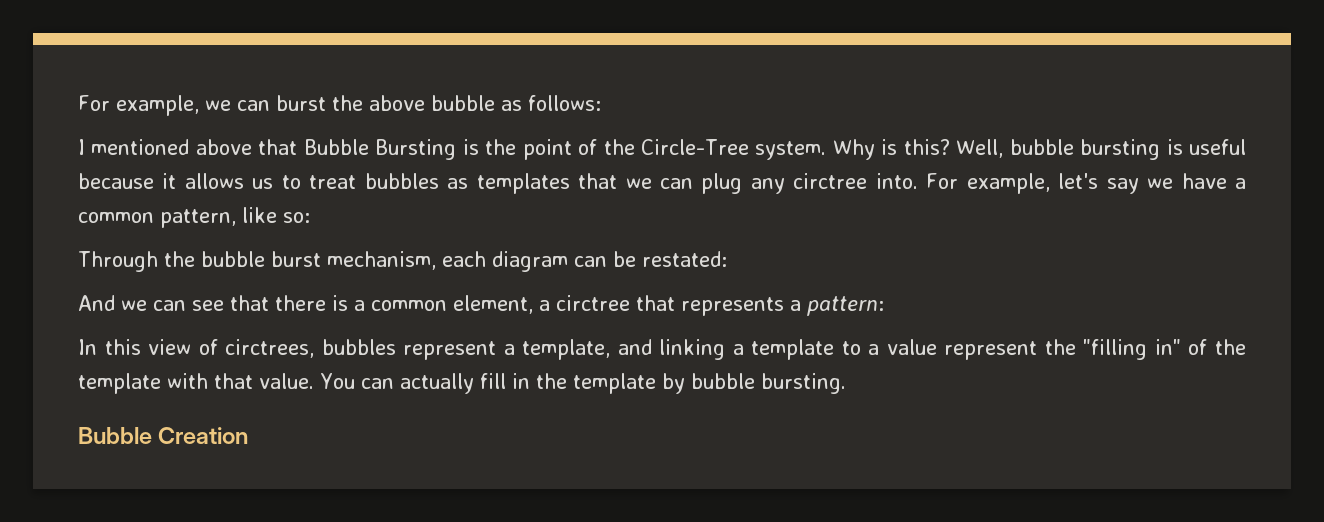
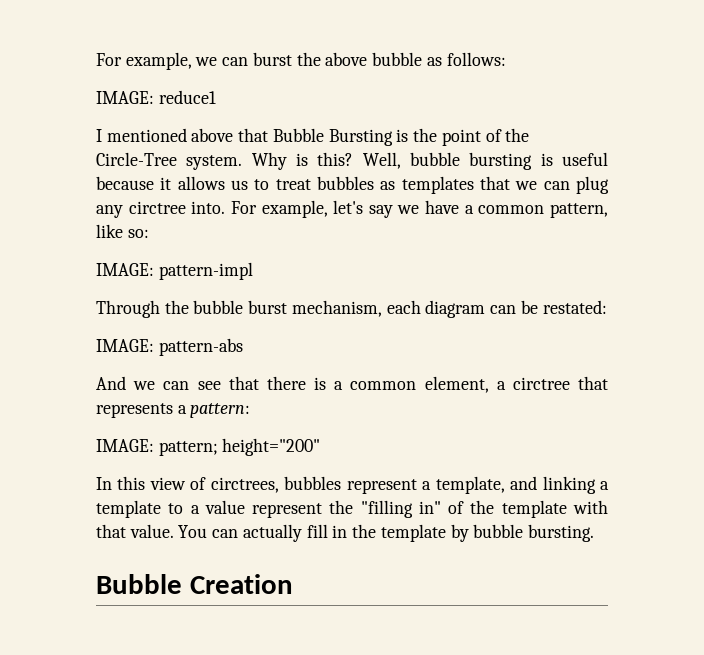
(601, 103) none -> [96,90,216,104] // IMAGE: reduce1
(310, 217) none -> [96,262,253,280] // IMAGE: pattern-impl
(727, 259) none -> [96,338,243,356] // IMAGE: pattern-abs
(884, 306) none -> [96,438,321,456] // IMAGE: pattern; height="200"

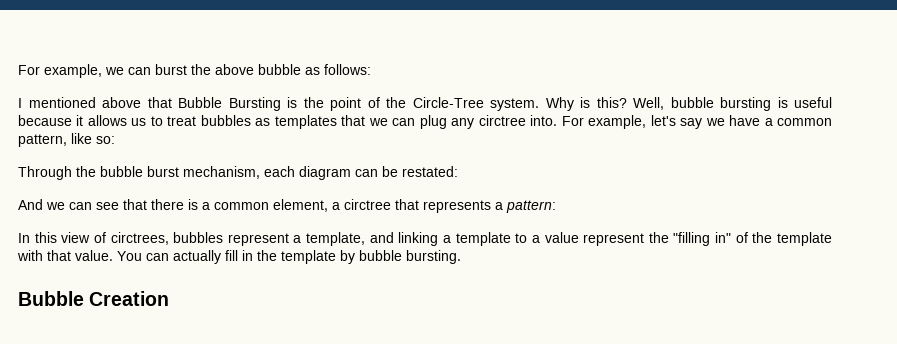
[96,90,216,104] // IMAGE: reduce1 -> (371, 69) none
[96,262,253,280] // IMAGE: pattern-impl -> (115, 140) none
[96,338,243,356] // IMAGE: pattern-abs -> (458, 171) none
[96,438,321,456] // IMAGE: pattern; height="200" -> (556, 206) none

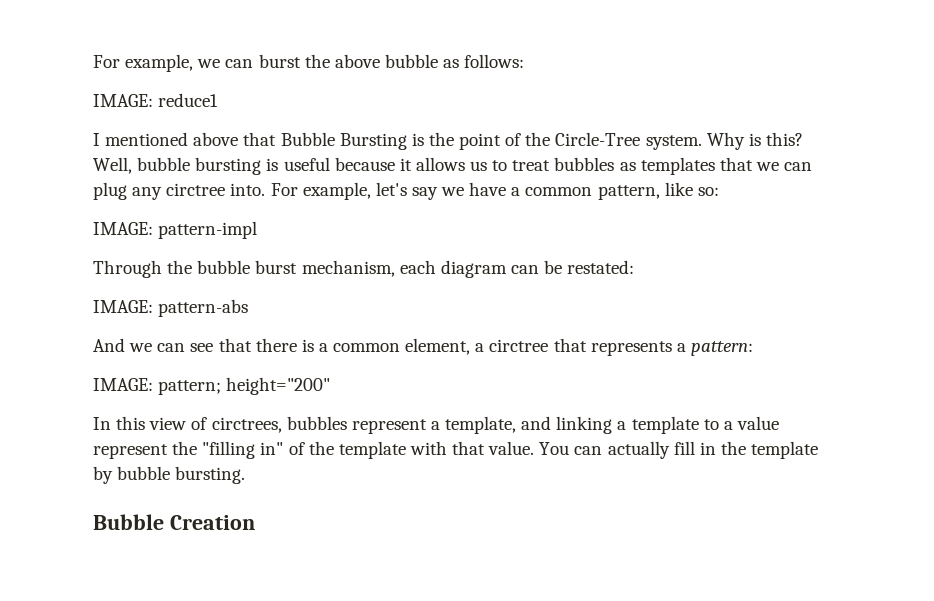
(371, 69) none -> [93,93,219,107] // IMAGE: reduce1
(115, 140) none -> [93,221,258,239] // IMAGE: pattern-impl
(458, 171) none -> [93,299,249,317] // IMAGE: pattern-abs
(556, 206) none -> [93,377,331,395] // IMAGE: pattern; height="200"

